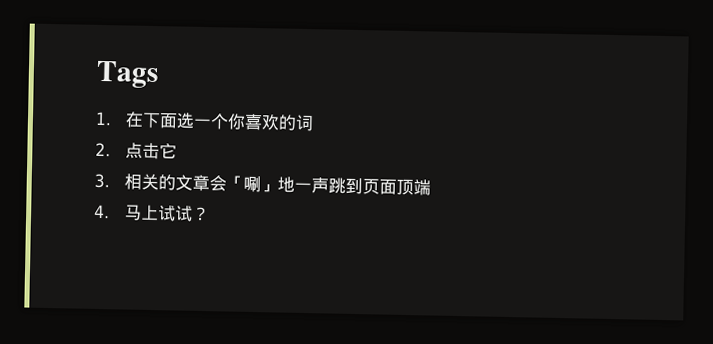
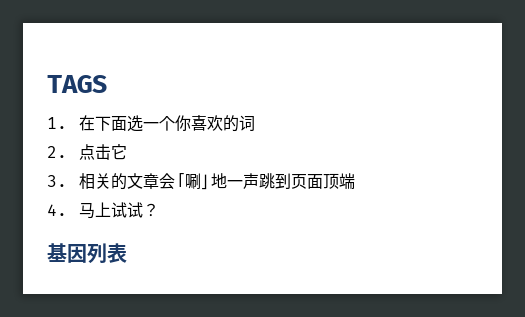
[96,60,159,89] Tags -> [47,75,107,93] TAGS
(211, 214) none -> [47,243,127,264] // 基因列表

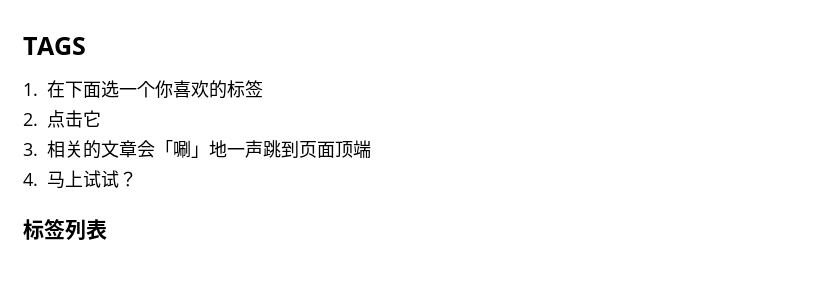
[238,115,255,131] 词 -> [227,80,263,98] 标签
[47,243,87,263] 基因 -> [23,219,65,240] 标签

